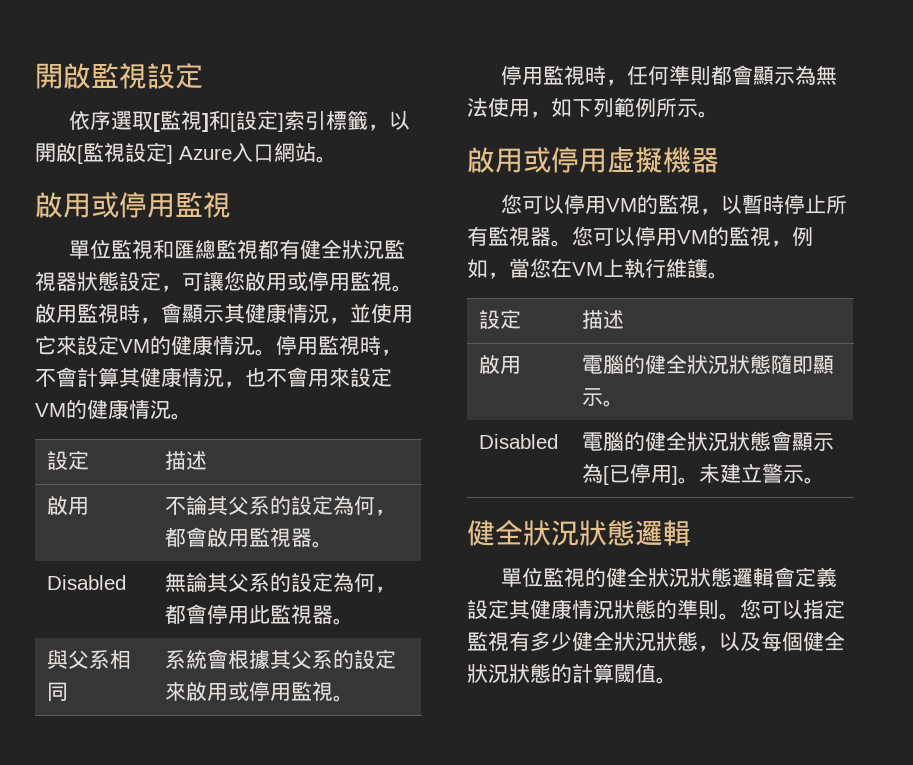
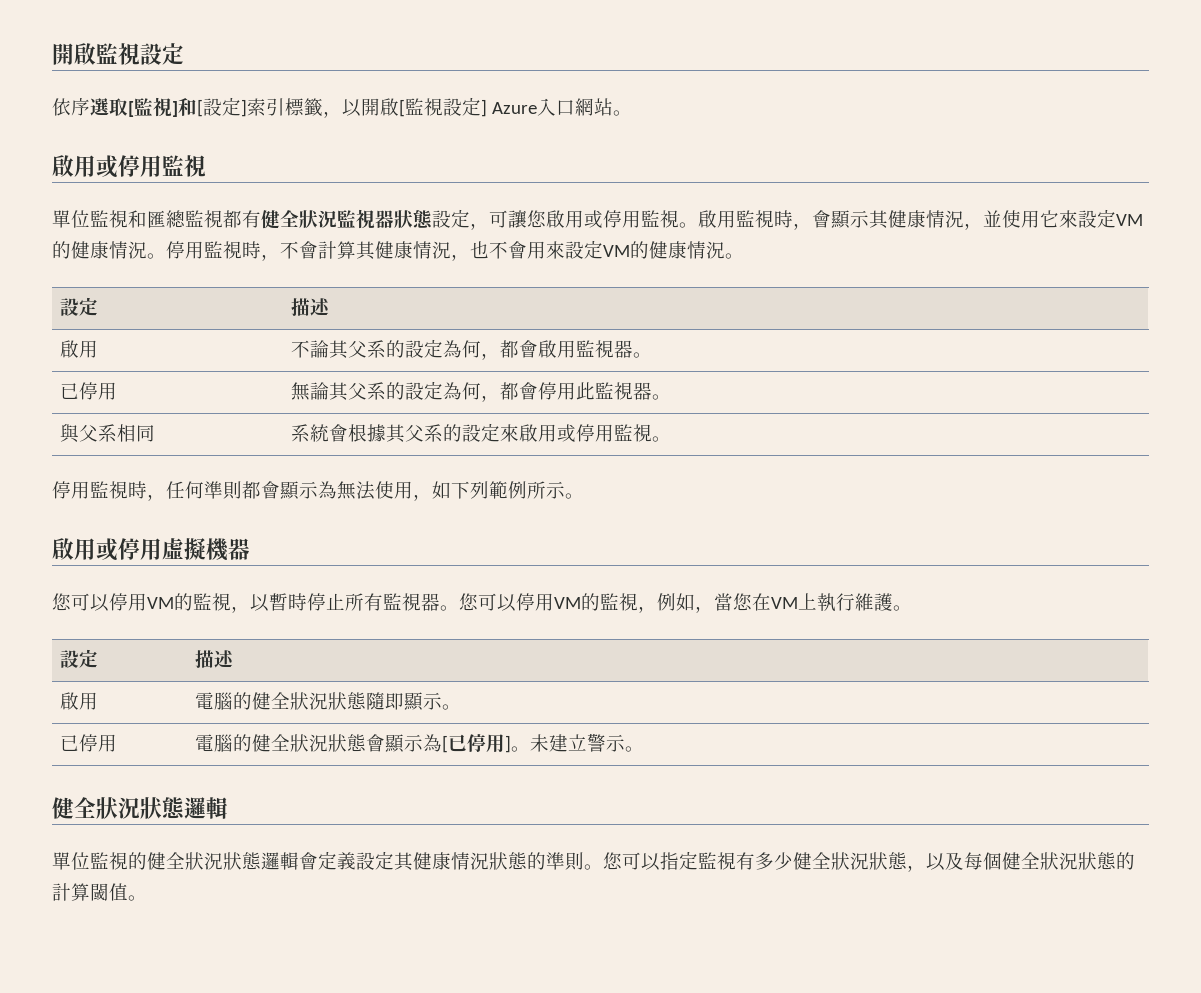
[46,575,126,590] Disabled -> [59,382,117,400] 已停用
[478,434,558,449] Disabled -> [59,734,117,752] 已停用

